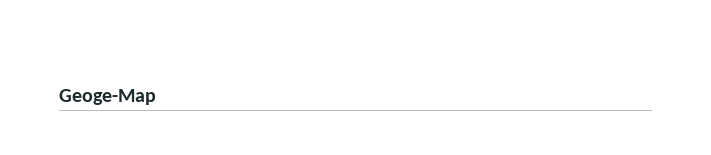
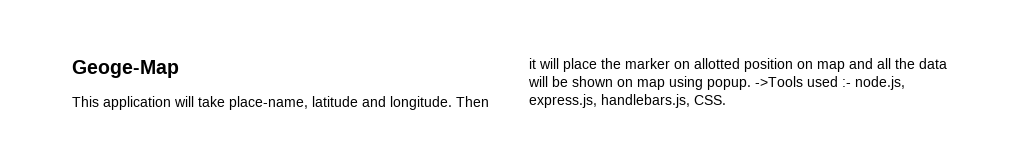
(156, 97) none -> [72,96,489,110] [529,58,947,72] [528,76,905,90] [529,94,726,108] // This application will take place-name, latitude and longitude. Then it will place the marker on allotted position on map and all the data will be shown on map using popup. ->Tools used :- node.js, express.js, handlebars.js, CSS.

